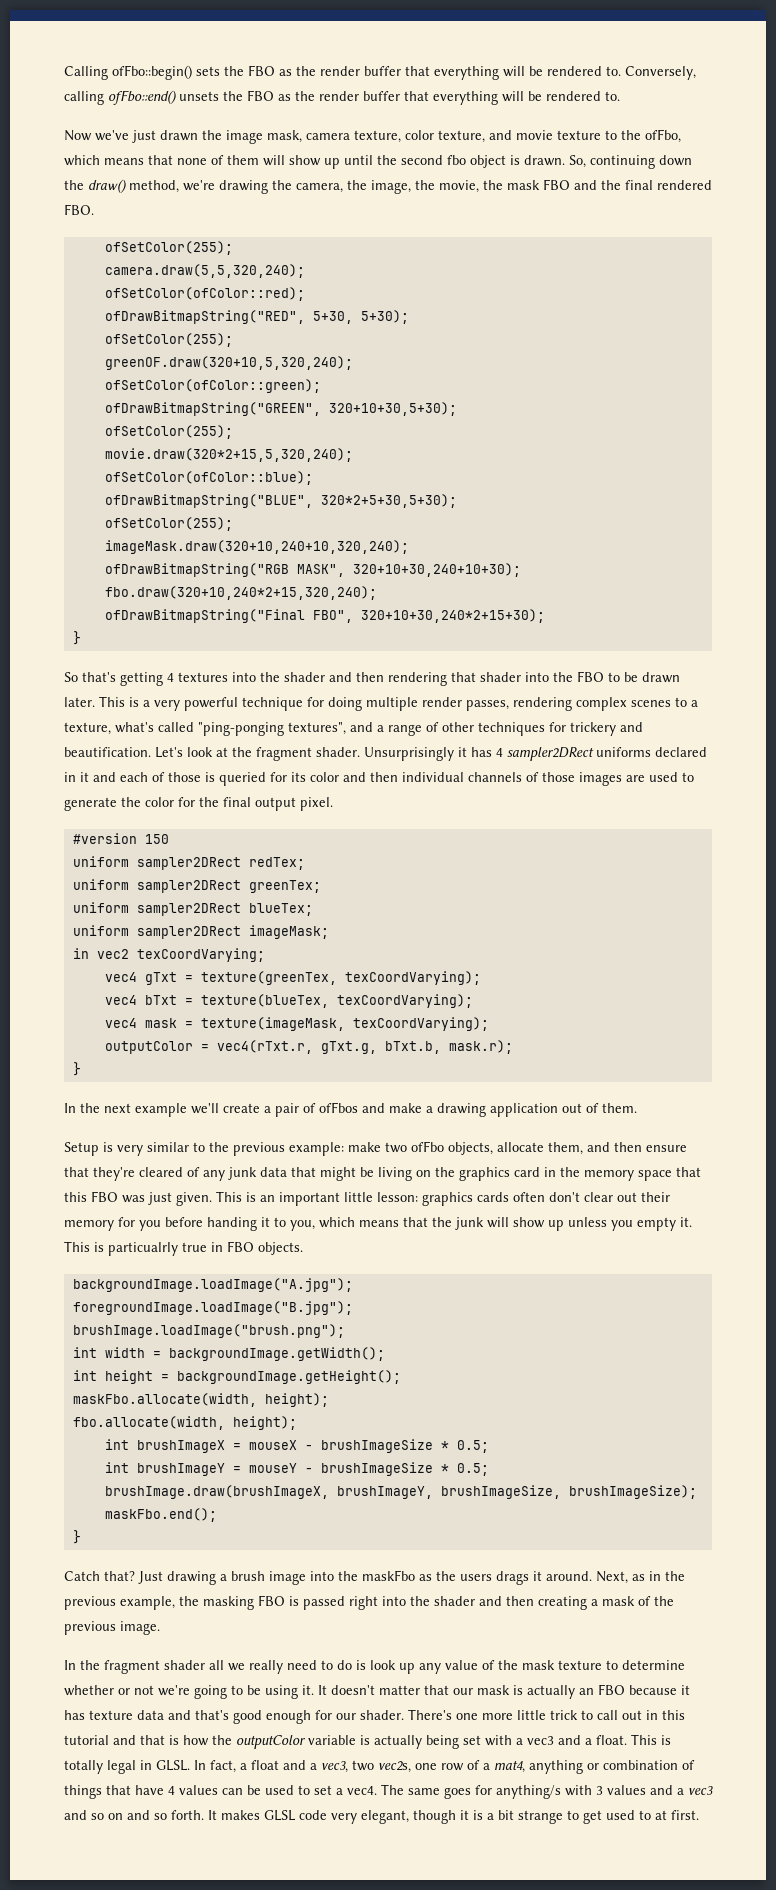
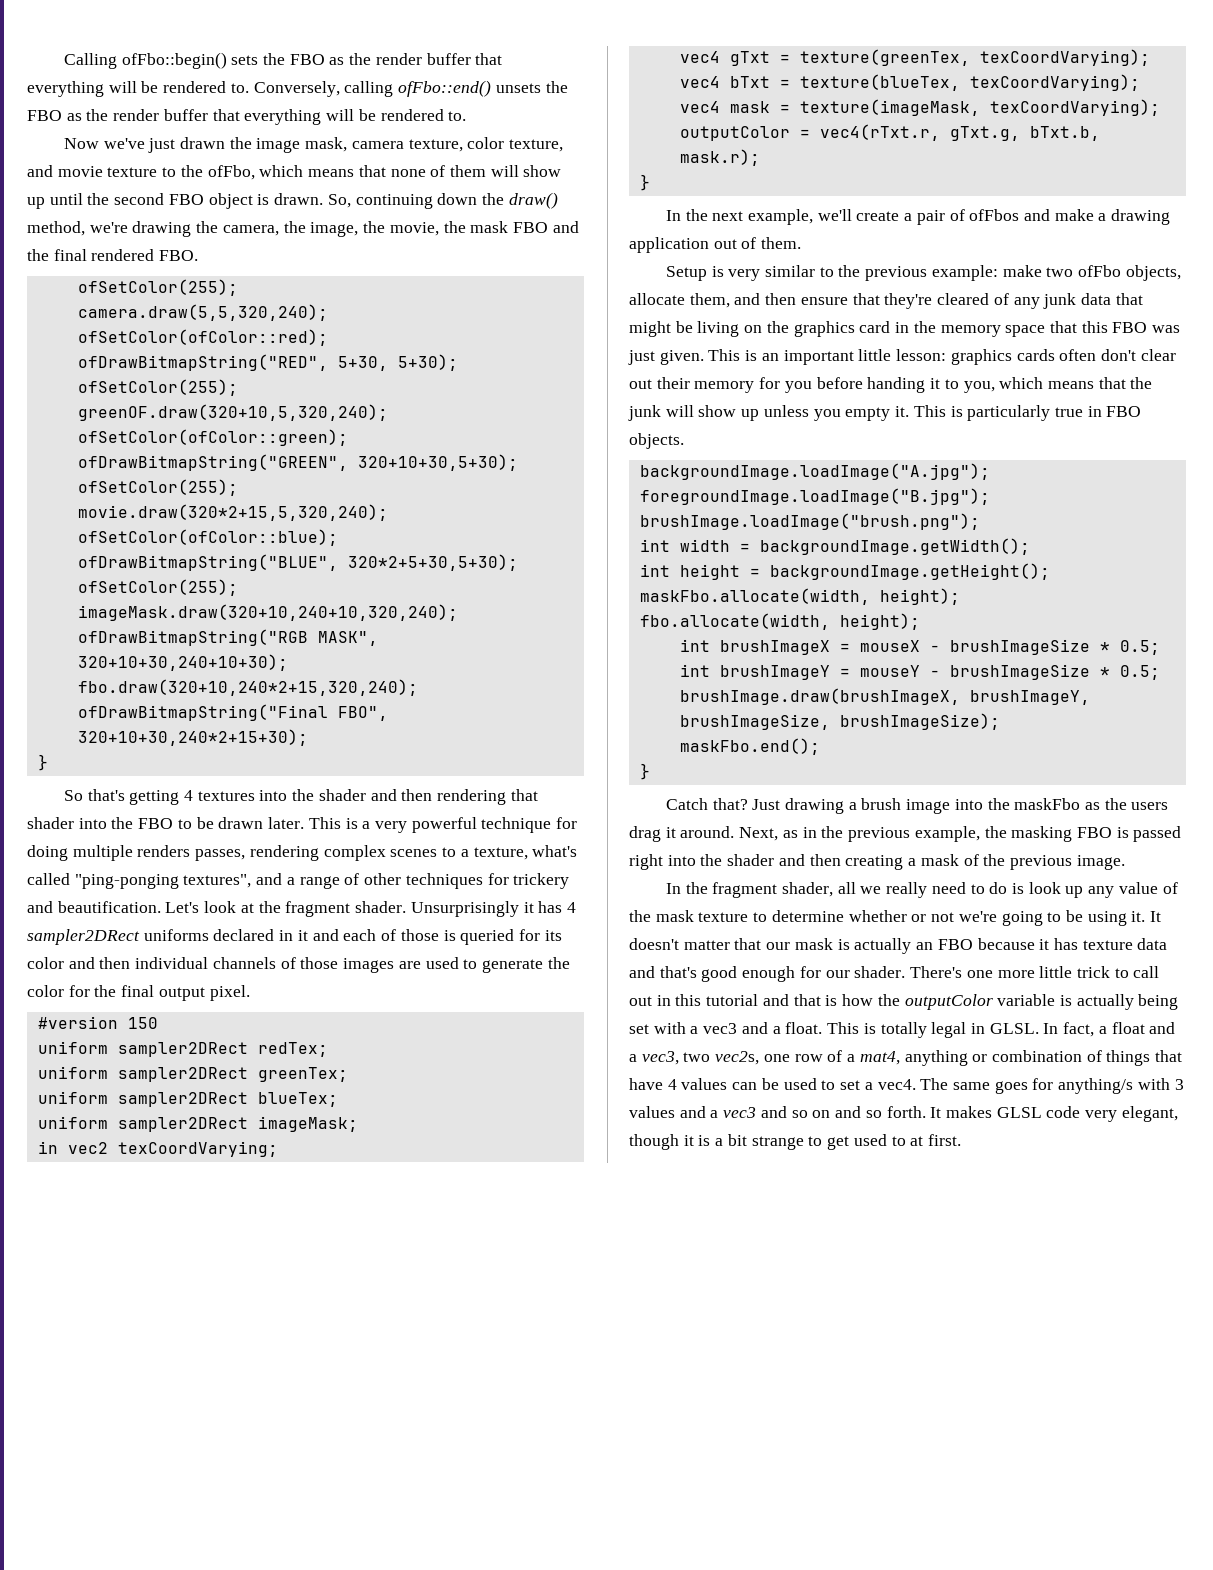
[447,155,466,165] fbo -> [168,194,204,205] FBO
[422,697,462,707] render -> [137,845,191,857] renders
[135,1103,187,1117] example -> [747,209,813,225] example,
[108,1242,178,1256] particualrly -> [967,405,1051,421] particularly
[496,1571,529,1585] drags -> [629,826,661,842] drag
[164,1660,205,1670] shader -> [781,882,833,897] shader,

